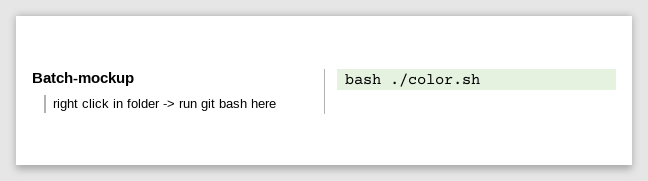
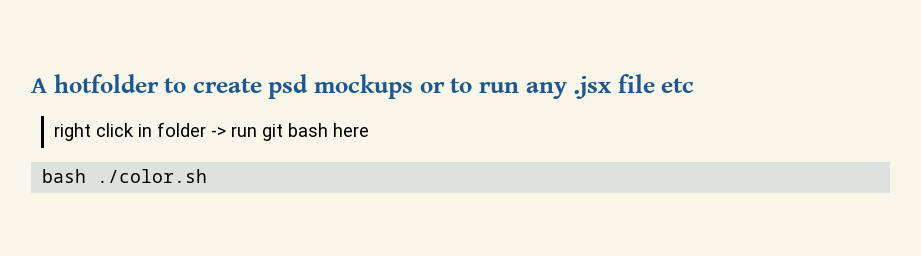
[32,72,134,86] Batch-mockup -> [31,74,695,99] A hotfolder to create psd mockups or to run any .jsx file etc

